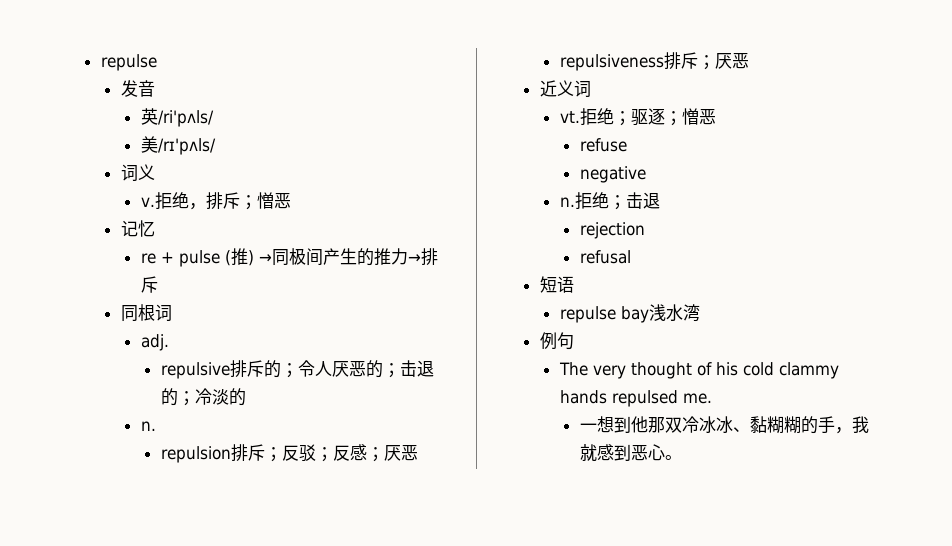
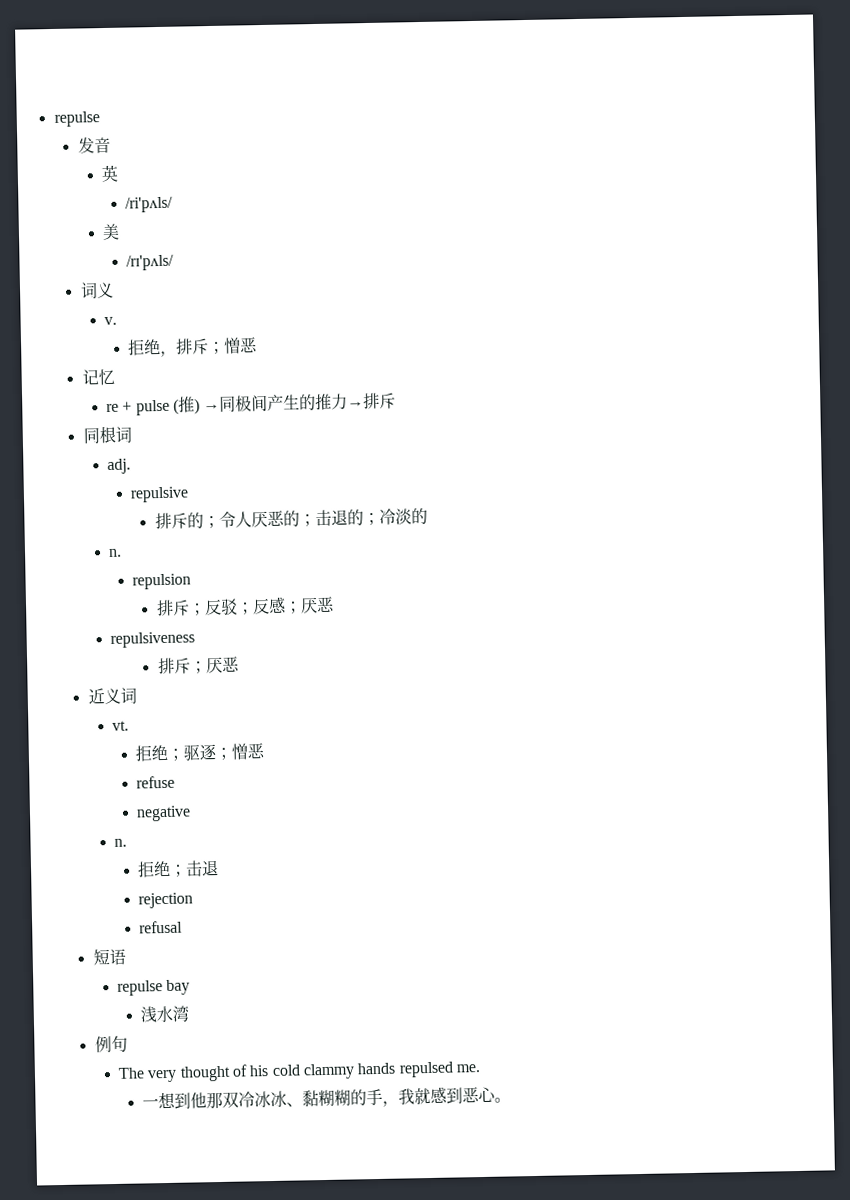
(158, 116) none -> (119, 173) //
(158, 144) none -> (121, 232) //
(155, 202) none -> (118, 321) //
(230, 370) none -> (190, 494) //
(231, 454) none -> (192, 581) //
(664, 62) none -> (196, 639) //
(580, 117) none -> (130, 725) //
(575, 202) none -> (128, 842) //
(649, 314) none -> (191, 987) //

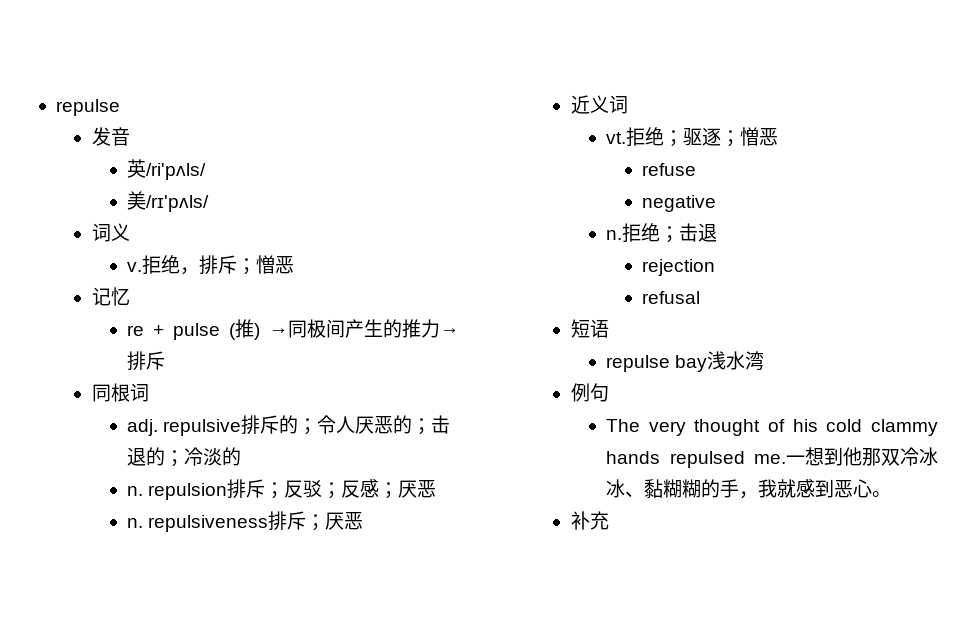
(119, 173) // -> (147, 168) none
(121, 232) // -> (147, 200) none
(118, 321) // -> (143, 267) none
(132, 466) // -> (159, 427) none
(190, 494) // -> (242, 427) none
(123, 553) // -> (144, 491) none
(192, 581) // -> (228, 491) none
(335, 604) none -> [127,518,144,528] n.
(196, 639) // -> (269, 523) none
(130, 725) // -> (627, 138) none
(128, 842) // -> (623, 235) none
(191, 987) // -> (708, 363) none
(481, 1068) // -> (786, 459) none
(512, 1100) none -> [570,511,609,530] // 补充

